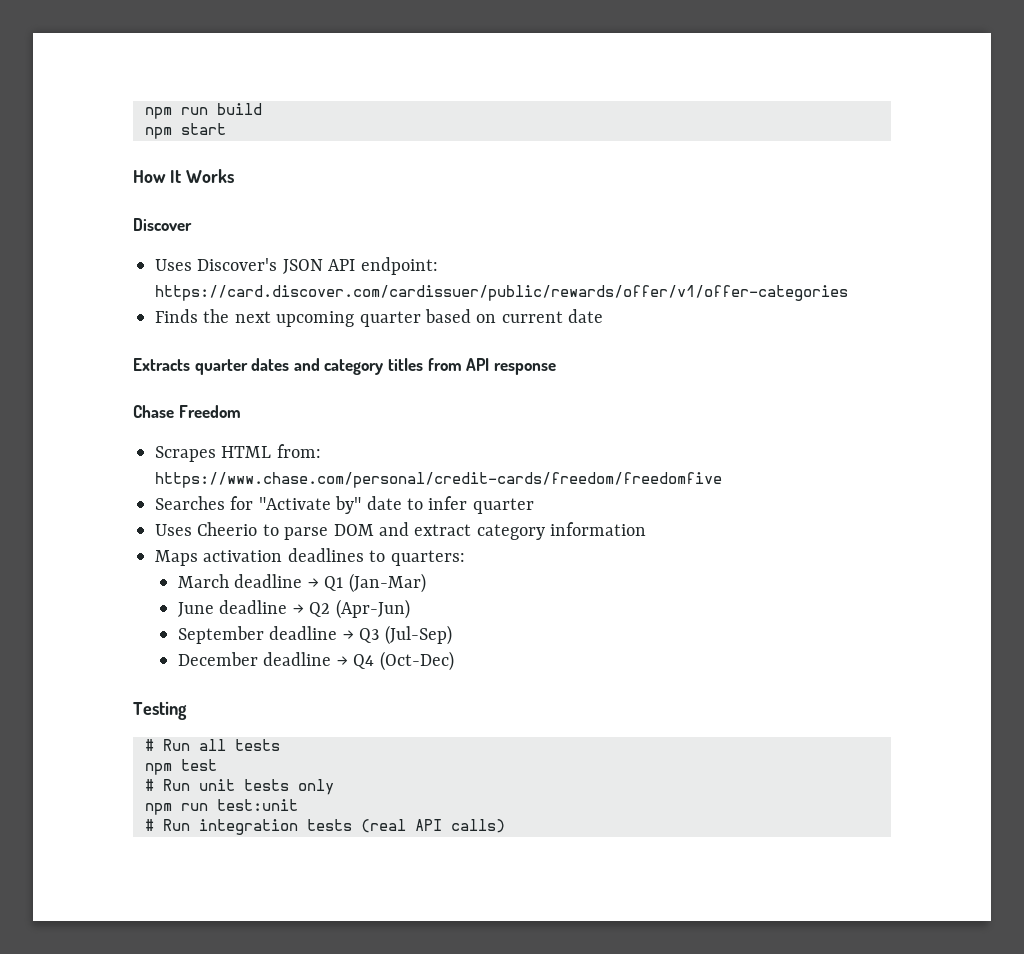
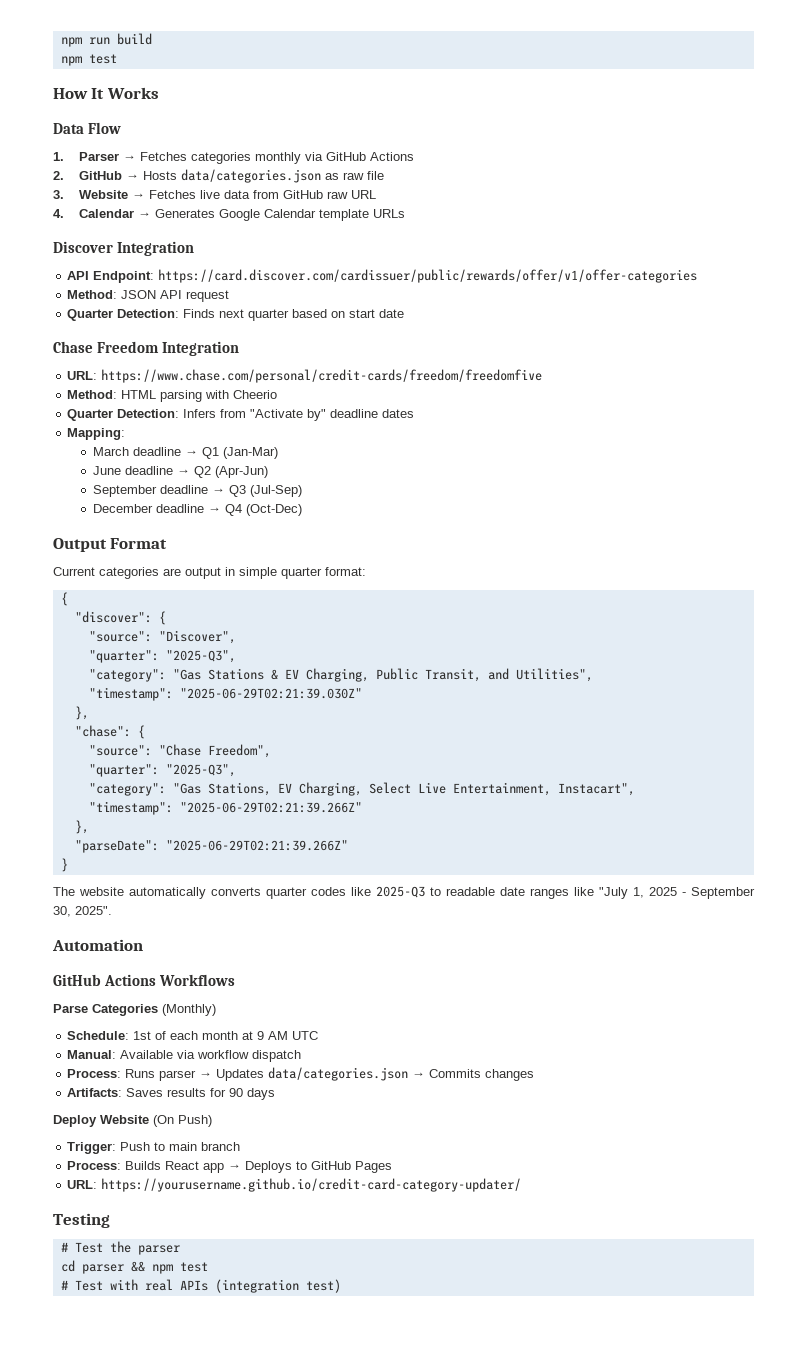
[181,123,226,135] start -> [88,54,117,64] test
[133,218,192,231] [155,257,438,275] [155,285,848,301] [155,309,355,327] Discover // Uses Discover's JSON API endpoint: https://card.discover.com/cardissuer/public/rewards/offer/v1/offer-categories // Finds the next upcoming -> [53,122,122,134] [53,152,414,164] [53,169,384,183] [53,190,376,199] [53,209,405,221] [53,241,195,256] [67,269,698,283] [67,290,230,302] [67,309,245,321] Data Flow // 1. Parser → Fetches categories monthly via GitHub Actions // 2. GitHub → Hosts data/categories.json as raw file // 3. Website → Fetches live data from GitHub raw URL // 4. Calendar → Generates Google Calendar template URLs // Discover Integration // API Endpoint: https://card.discover.com/cardissuer/public/rewards/offer/v1/offer-categories // Method: JSON API request // Quarter Detection: Finds next
[501,311,563,323] current -> [349,309,376,318] start
[133,358,556,375] [133,405,241,418] [155,444,321,462] [155,472,722,488] [155,496,534,514] [155,522,647,540] [155,548,465,566] Extracts quarter dates and category titles from API response // Chase Freedom // Scrapes HTML from: https://www.chase.com/personal/credit-cards/freedom/freedomfive // Searches for "Activate by" date to infer quarter // Uses Cheerio to parse DOM and extract category information // Maps activation deadlines to quarters: -> [53,341,240,356] [67,369,543,383] [67,390,278,402] [67,409,415,421] [67,428,126,440] Chase Freedom Integration // URL: https://www.chase.com/personal/credit-cards/freedom/freedomfive // Method: HTML parsing with Cheerio // Quarter Detection: Infers from "Activate by" deadline dates // Mapping:
[133,701,187,720] [145,739,280,751] [145,759,217,775] [145,779,334,795] [145,799,298,815] [145,819,505,835] Testing // # Run all tests // npm test // # Run unit tests only // npm run test:unit // # Run integration tests (real API calls) -> [53,538,168,552] [53,567,366,579] [60,592,68,606] [74,611,166,625] [88,630,236,644] [88,650,236,663] [88,668,593,682] [88,687,362,701] [74,706,89,720] [74,725,145,739] [88,744,271,758] [88,764,236,777] [88,782,635,796] [88,801,362,815] [74,820,89,834] [74,840,348,853] [60,858,68,872] [53,886,755,899] [53,906,112,917] [52,939,143,951] [53,974,236,986] [53,1004,216,1016] [67,1031,319,1040] [67,1050,302,1062] [67,1067,535,1081] [67,1088,276,1100] [53,1115,212,1127] [67,1142,241,1154] [67,1161,393,1173] [67,1178,522,1192] [53,1213,110,1228] [60,1241,180,1255] [60,1260,208,1274] [60,1279,341,1293] Output Format // Current categories are output in simple quarter format: // { // "discover": { // "source": "Discover", // "quarter": "2025-Q3", // "category": "Gas Stations & EV Charging, Public Transit, and Utilities", // "timestamp": "2025-06-29T02:21:39.030Z" // }, // "chase": { // "source": "Chase Freedom", // "quarter": "2025-Q3", // "category": "Gas Stations, EV Charging, Select Live Entertainment, Instacart", // "timestamp": "2025-06-29T02:21:39.266Z" // }, // "parseDate": "2025-06-29T02:21:39.266Z" // } // The website automatically converts quarter codes like 2025-Q3 to readable date ranges like "July 1, 2025 - September 30, 2025". // Automation // GitHub Actions Workflows // Parse Categories (Monthly) // Schedule: 1st of each month at 9 AM UTC // Manual: Available via workflow dispatch // Process: Runs parser → Updates data/categories.json → Commits changes // Artifacts: Saves results for 90 days // Deploy Website (On Push) // Trigger: Push to main branch // Process: Builds React app → Deploys to GitHub Pages // URL: https://yourusername.github.io/credit-card-category-updater/ // Testing // # Test the parser // cd parser && npm test // # Test with real APIs (integration test)

